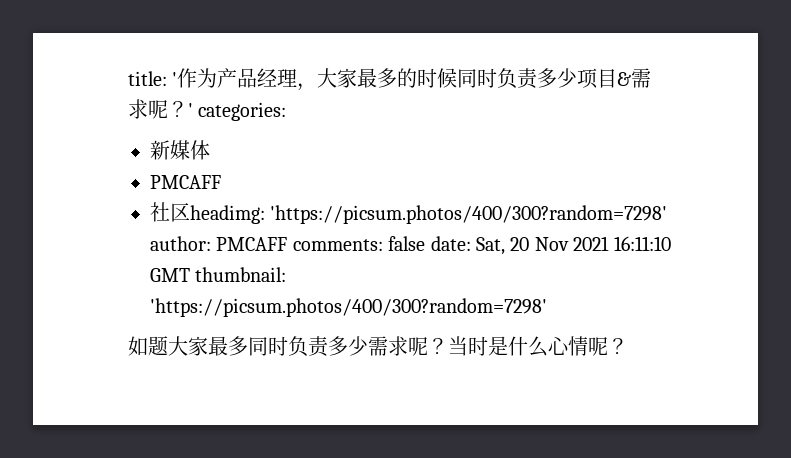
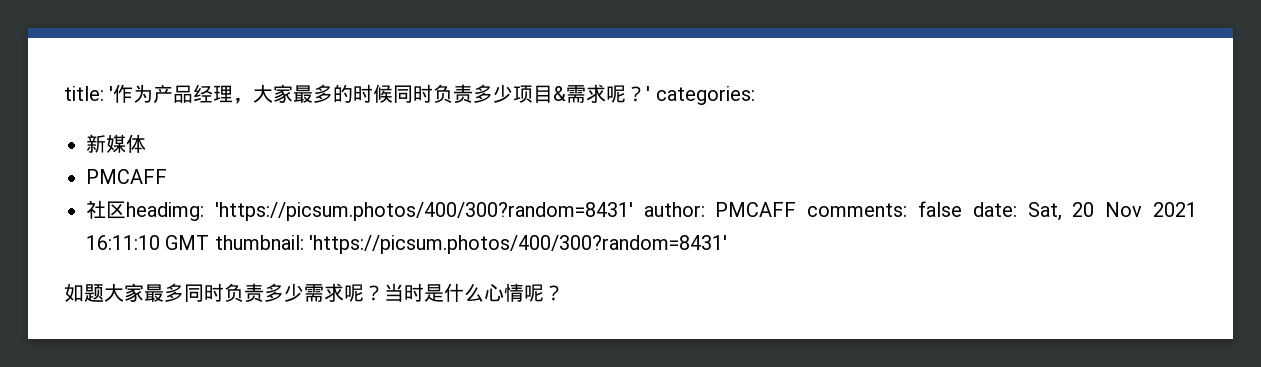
[270,205,668,224] 'https://picsum.photos/400/300?random=7298' -> [214,202,633,221] 'https://picsum.photos/400/300?random=8431'
[150,298,547,317] 'https://picsum.photos/400/300?random=7298' -> [309,235,728,254] 'https://picsum.photos/400/300?random=8431'

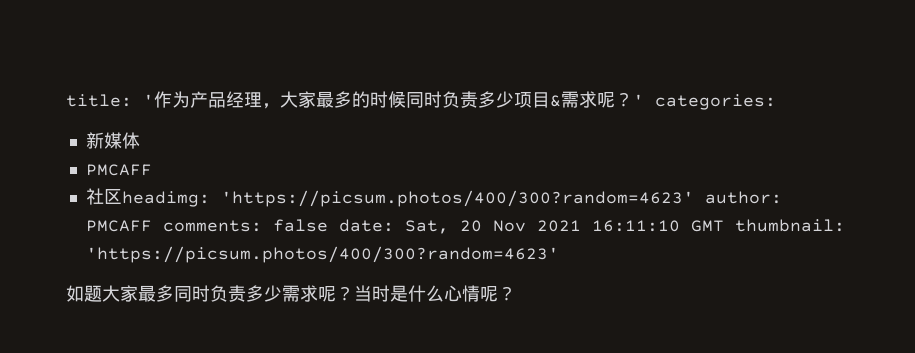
[214,202,633,221] 'https://picsum.photos/400/300?random=8431' -> [220,190,694,207] 'https://picsum.photos/400/300?random=4623'
[309,235,728,254] 'https://picsum.photos/400/300?random=8431' -> [85,246,559,263] 'https://picsum.photos/400/300?random=4623'

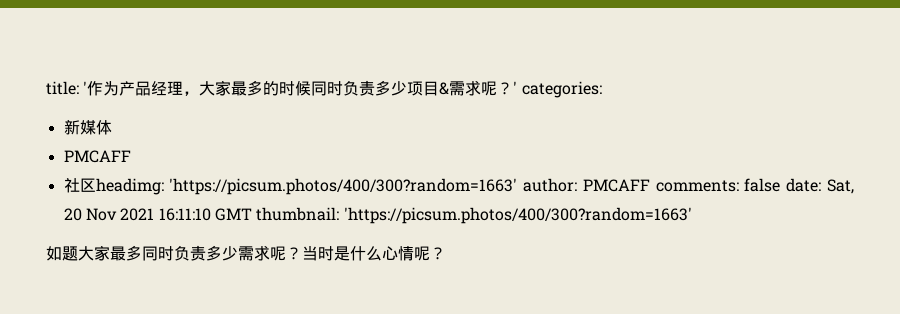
[220,190,694,207] 'https://picsum.photos/400/300?random=4623' -> [169,178,518,195] 'https://picsum.photos/400/300?random=1663'
[85,246,559,263] 'https://picsum.photos/400/300?random=4623' -> [343,207,692,224] 'https://picsum.photos/400/300?random=1663'

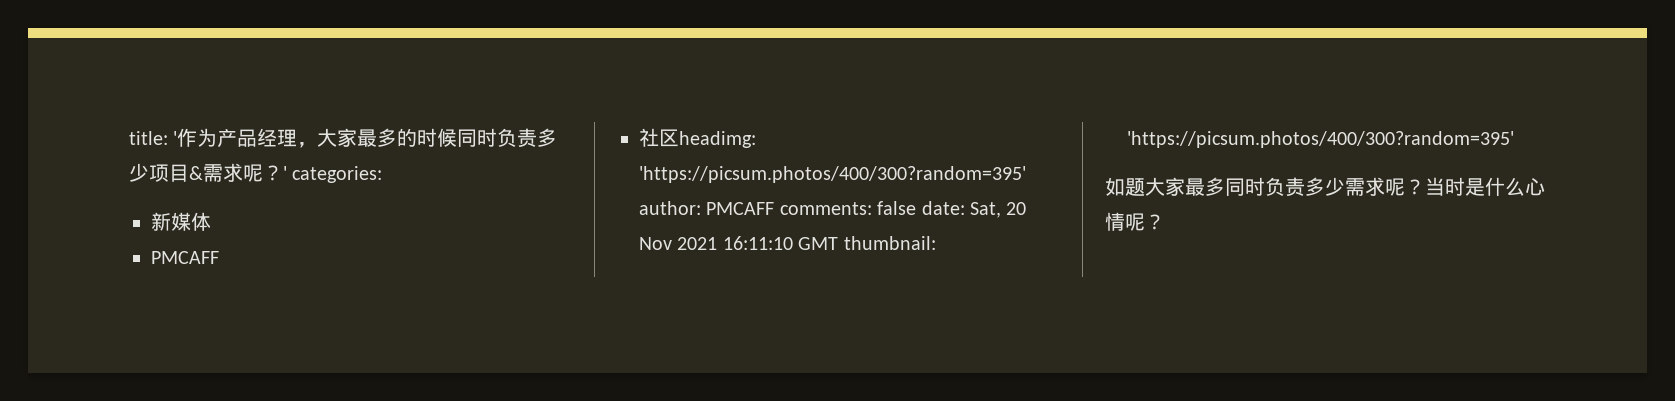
[169,178,518,195] 'https://picsum.photos/400/300?random=1663' -> [639,166,1026,183] 'https://picsum.photos/400/300?random=395'
[343,207,692,224] 'https://picsum.photos/400/300?random=1663' -> [1127,131,1514,148] 'https://picsum.photos/400/300?random=395'

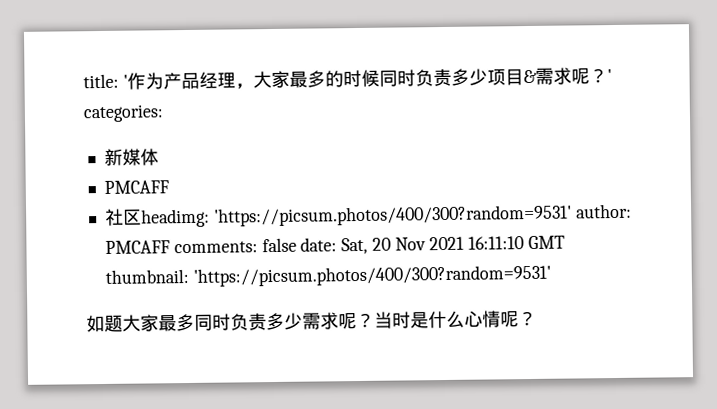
[639,166,1026,183] 'https://picsum.photos/400/300?random=395' -> [213,204,572,227] 'https://picsum.photos/400/300?random=9531'
[1127,131,1514,148] 'https://picsum.photos/400/300?random=395' -> [192,264,551,287] 'https://picsum.photos/400/300?random=9531'

